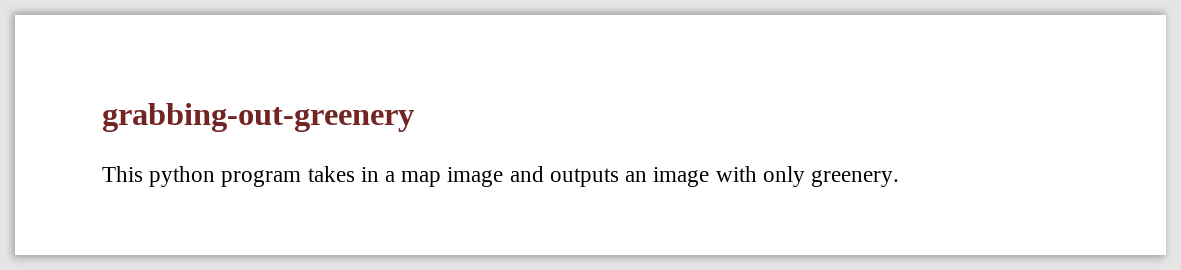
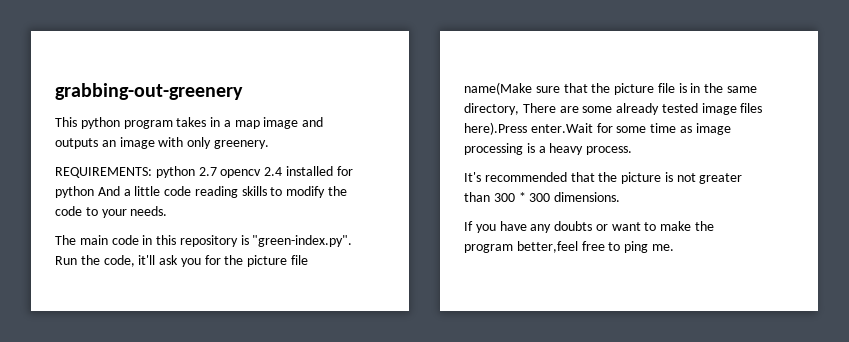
(899, 178) none -> [55,166,353,178] [55,186,348,198] [55,206,168,218] [55,235,353,247] [55,255,309,267] [464,82,758,95] [464,103,763,115] [464,122,731,135] [464,143,633,155] [464,172,743,184] [464,192,621,202] [464,221,715,233] [464,241,674,253] // REQUIREMENTS: python 2.7 opencv 2.4 installed for python And a little code reading skills to modify the code to your needs. // The main code in this repository is "green-index.py". Run the code, it'll ask you for the picture file name(Make sure that the picture file is in the same directory, There are some already tested image files here).Press enter.Wait for some time as image processing is a heavy process. // It's recommended that the picture is not greater than 300 * 300 dimensions. // If you have any doubts or want to make the program better,feel free to ping me.

